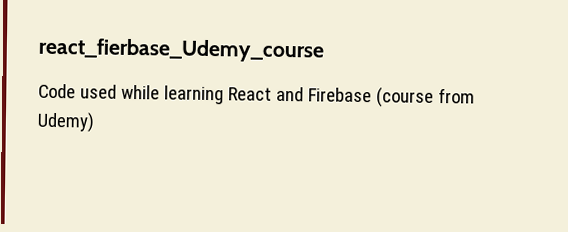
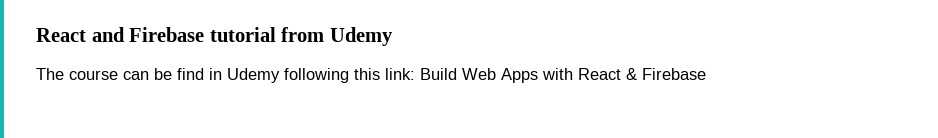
[38,37,324,63] [38,83,475,108] [37,111,95,133] react_fierbase_Udemy_course // Code used while learning React and Firebase (course from Udemy) -> [36,27,393,46] [36,68,706,83] React and Firebase tutorial from Udemy // The course can be find in Udemy following this link: Build Web Apps with React & Firebase

